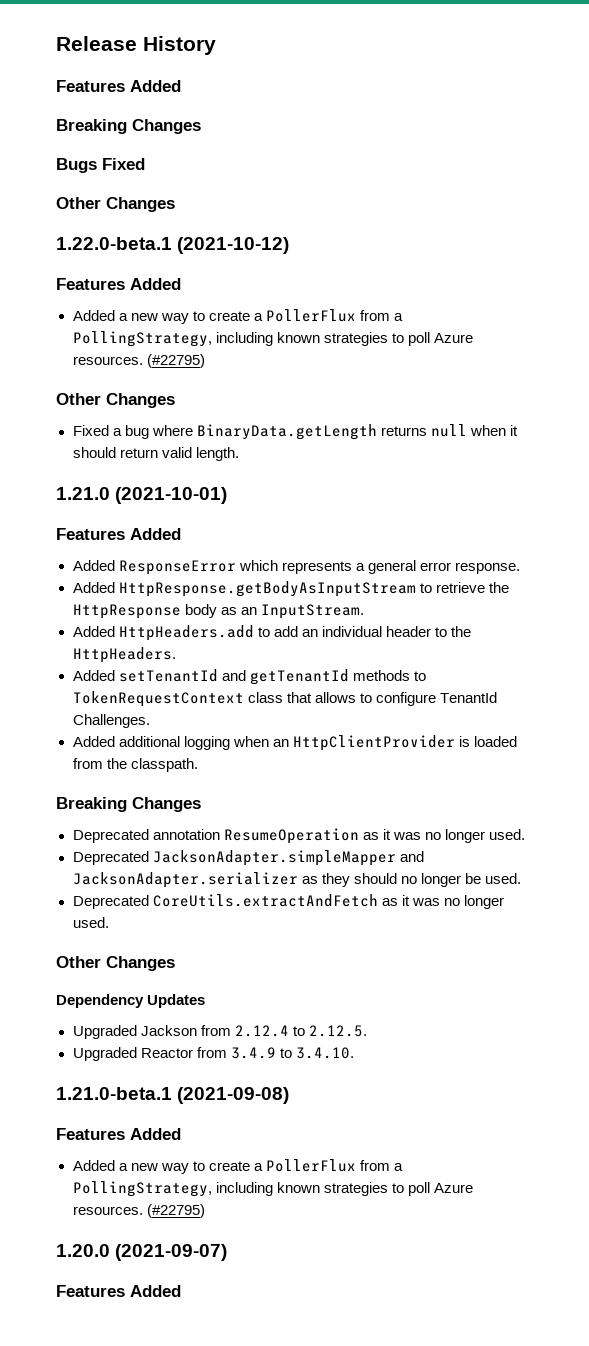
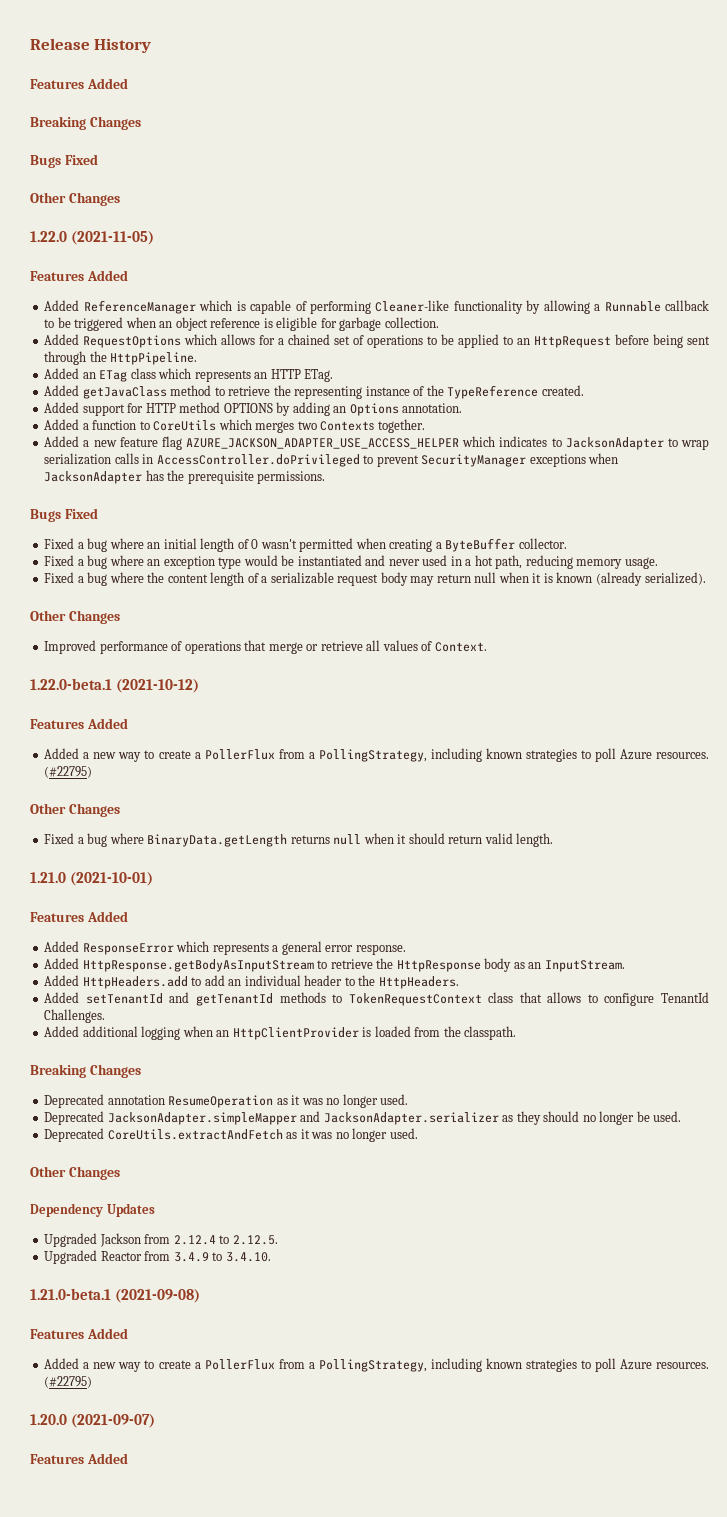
(175, 204) none -> [30,231,155,245] [30,270,128,281] [44,300,709,314] [44,317,439,331] [44,334,711,348] [44,351,198,365] [44,368,334,382] [44,385,584,399] [44,402,463,416] [44,419,425,433] [44,436,709,450] [44,453,619,467] [44,470,326,484] [30,508,98,522] [44,538,567,552] [44,555,658,569] [44,572,706,586] [30,610,120,624] [44,640,487,654] // 1.22.0 (2021-11-05) // Features Added // Added ReferenceManager which is capable of performing Cleaner-like functionality by allowing a Runnable callback to be triggered when an object reference is eligible for garbage collection. // Added RequestOptions which allows for a chained set of operations to be applied to an HttpRequest before being sent through the HttpPipeline. // Added an ETag class which represents an HTTP ETag. // Added getJavaClass method to retrieve the representing instance of the TypeReference created. // Added support for HTTP method OPTIONS by adding an Options annotation. // Added a function to CoreUtils which merges two Contexts together. // Added a new feature flag AZURE_JACKSON_ADAPTER_USE_ACCESS_HELPER which indicates to JacksonAdapter to wrap serialization calls in AccessController.doPrivileged to prevent SecurityManager exceptions when JacksonAdapter has the prerequisite permissions. // Bugs Fixed // Fixed a bug where an initial length of 0 wasn't permitted when creating a ByteBuffer collector. // Fixed a bug where an exception type would be instantiated and never used in a hot path, reducing memory usage. // Fixed a bug where the content length of a serializable request body may return null when it is known (already serialized). // Other Changes // Improved performance of operations that merge or retrieve all values of Context.

